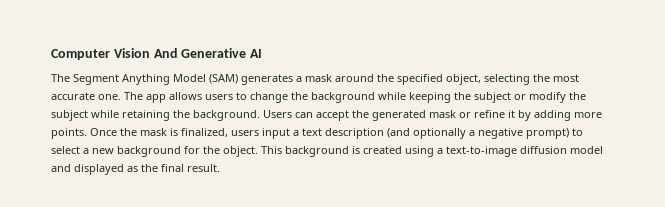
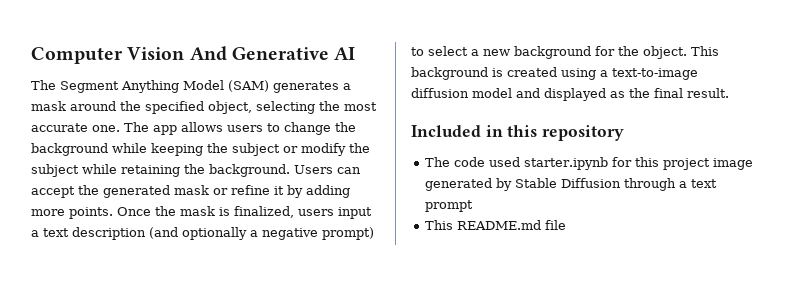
(220, 168) none -> [411,125,625,141] [424,157,753,170] [424,178,717,191] [424,200,473,212] [424,220,566,230] // Included in this repository // The code used starter.ipynb for this project image generated by Stable Diffusion through a text prompt // This README.md file

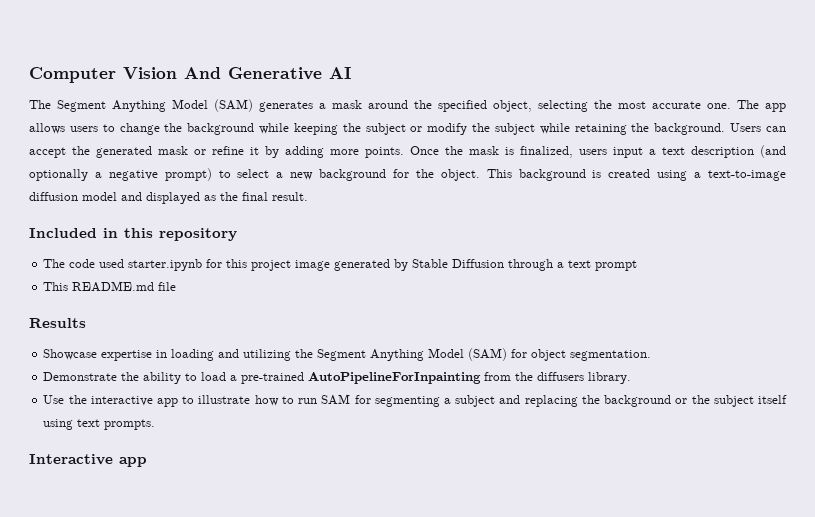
(566, 225) none -> [29,318,86,328] [43,348,652,361] [43,372,632,384] [43,394,788,407] [43,419,156,430] [29,454,147,467] // Results // Showcase expertise in loading and utilizing the Segment Anything Model (SAM) for object segmentation. // Demonstrate the ability to load a pre-trained AutoPipelineForInpainting from the diffusers library. // Use the interactive app to illustrate how to run SAM for segmenting a subject and replacing the background or the subject itself using text prompts. // Interactive app

